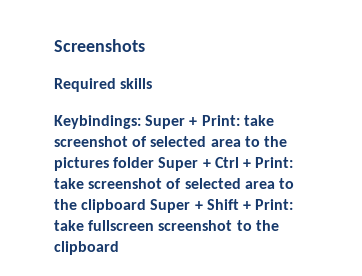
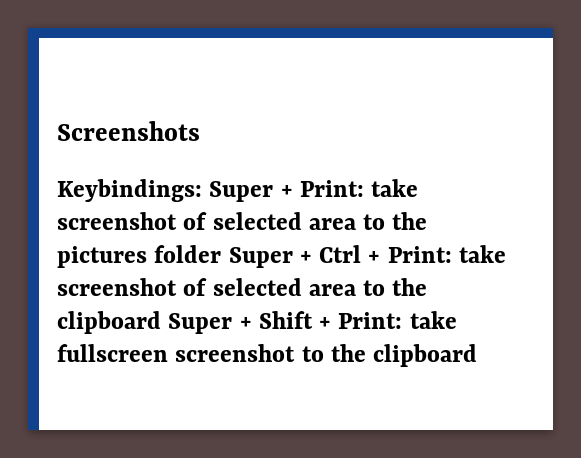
[54,78,153,92] // Required skills -> (200, 131) none

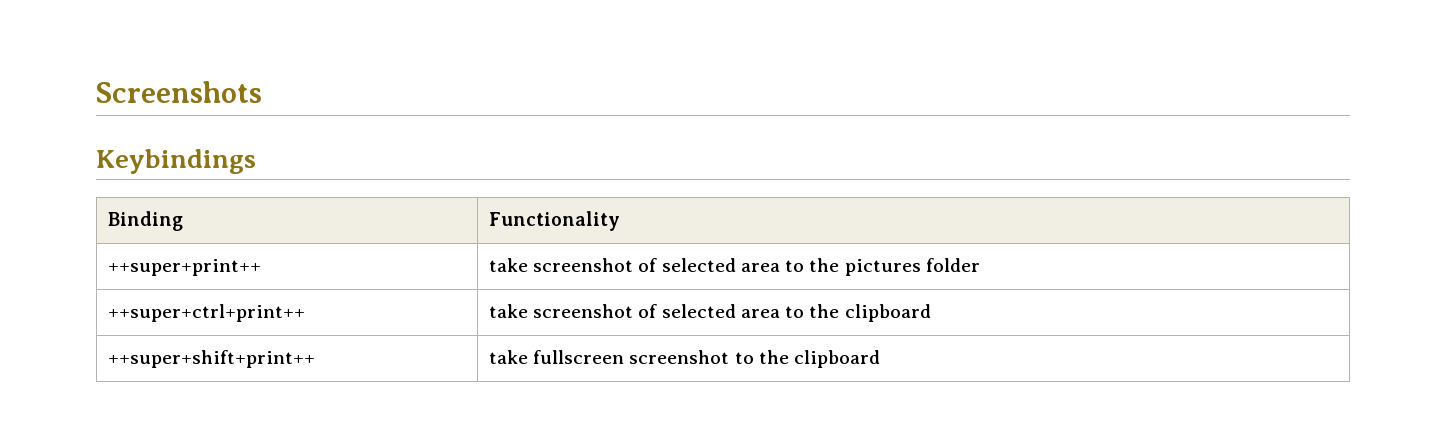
[57,179,364,202] Keybindings: Super + Print: -> [96,149,256,174] [107,211,183,231] [488,211,620,231] [107,259,261,276] Keybindings // Binding | Functionality // ++super+print++ |
[228,245,452,268] Super + Ctrl + Print: -> [107,304,305,322] // ++super+ctrl+print++ |
[168,311,403,334] Super + Shift + Print: -> [107,350,315,368] // ++super+shift+print++ |

